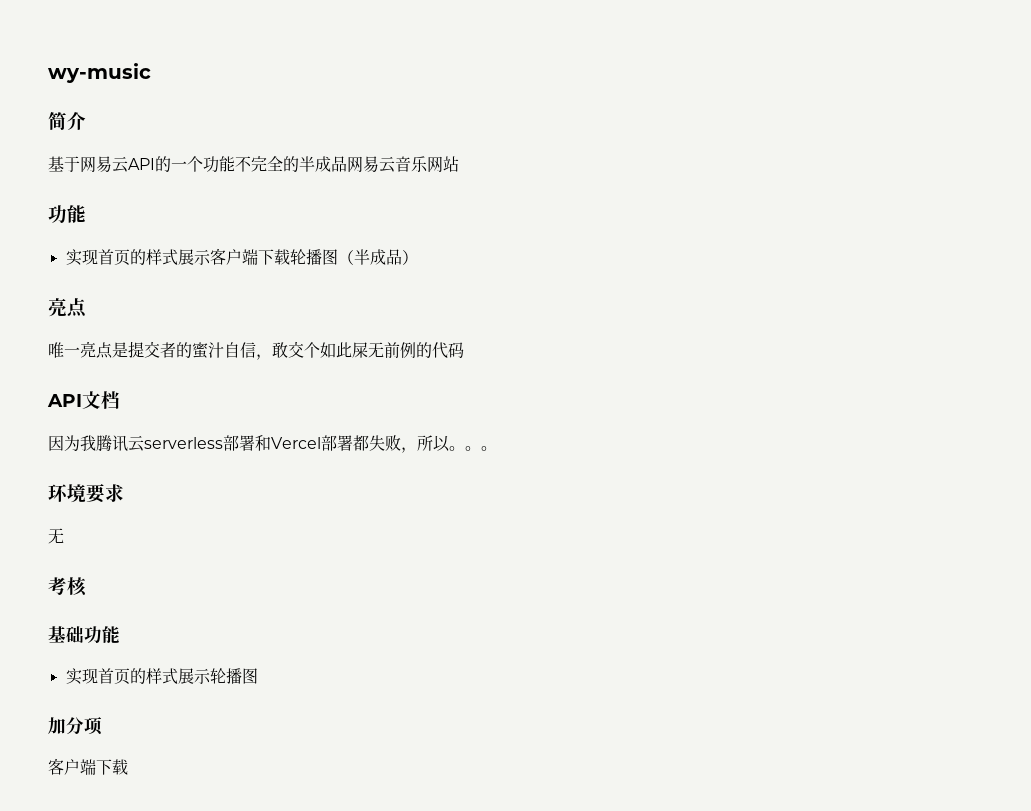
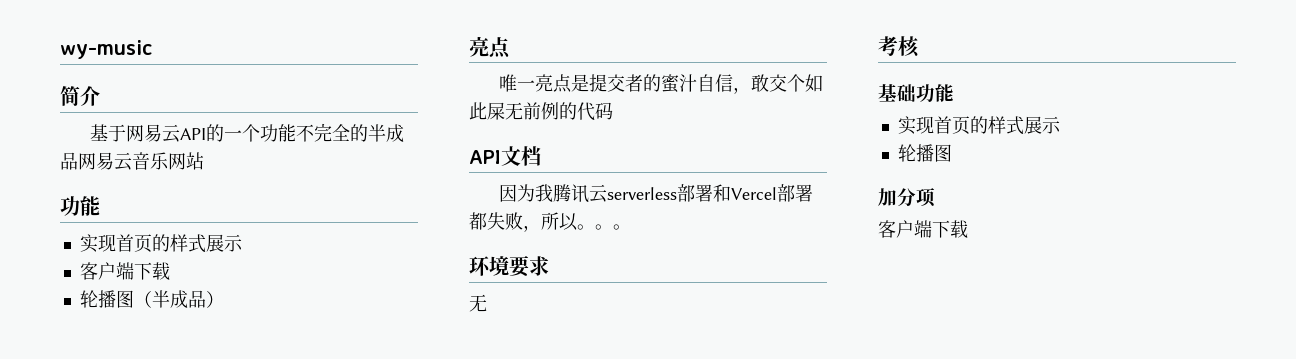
[209,248,290,265] 客户端下载 -> [79,262,170,280] // 客户端下载 //
(211, 676) none -> (1061, 125) //

